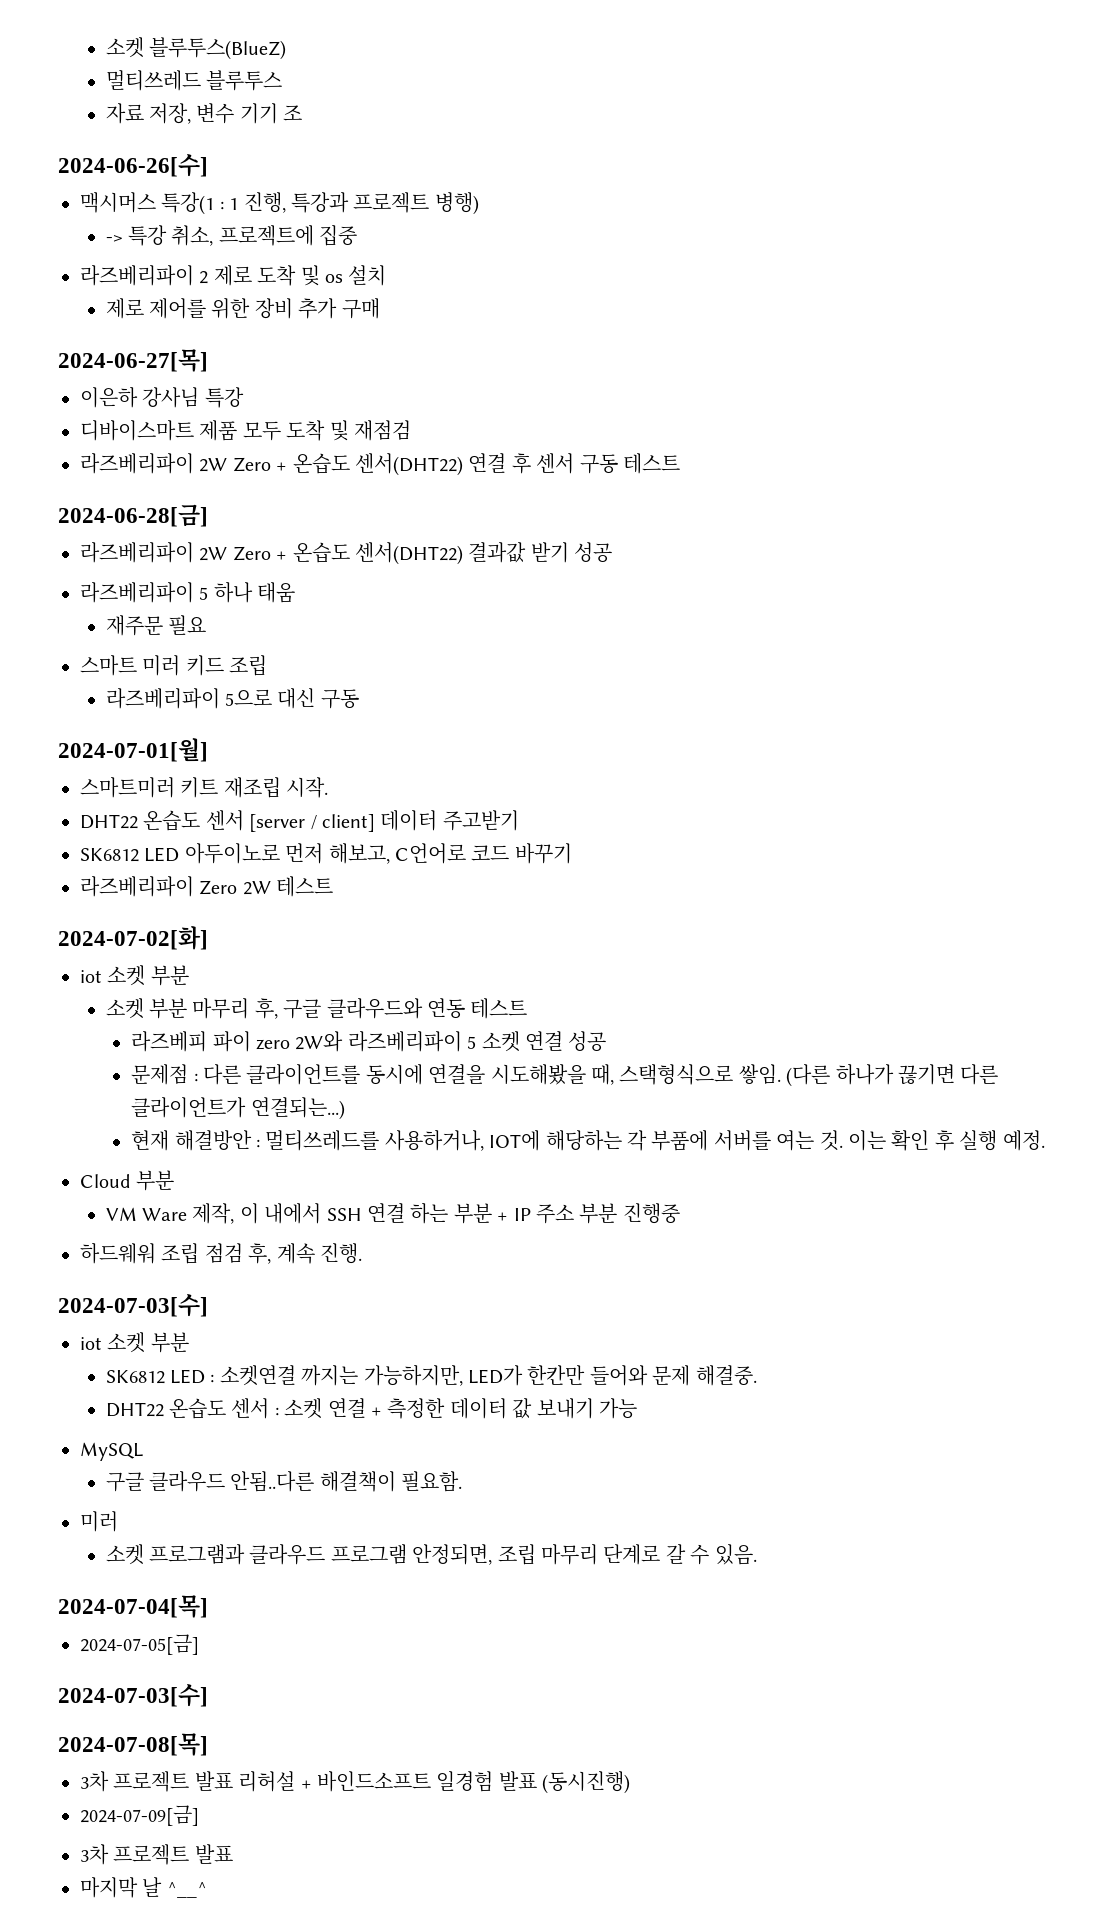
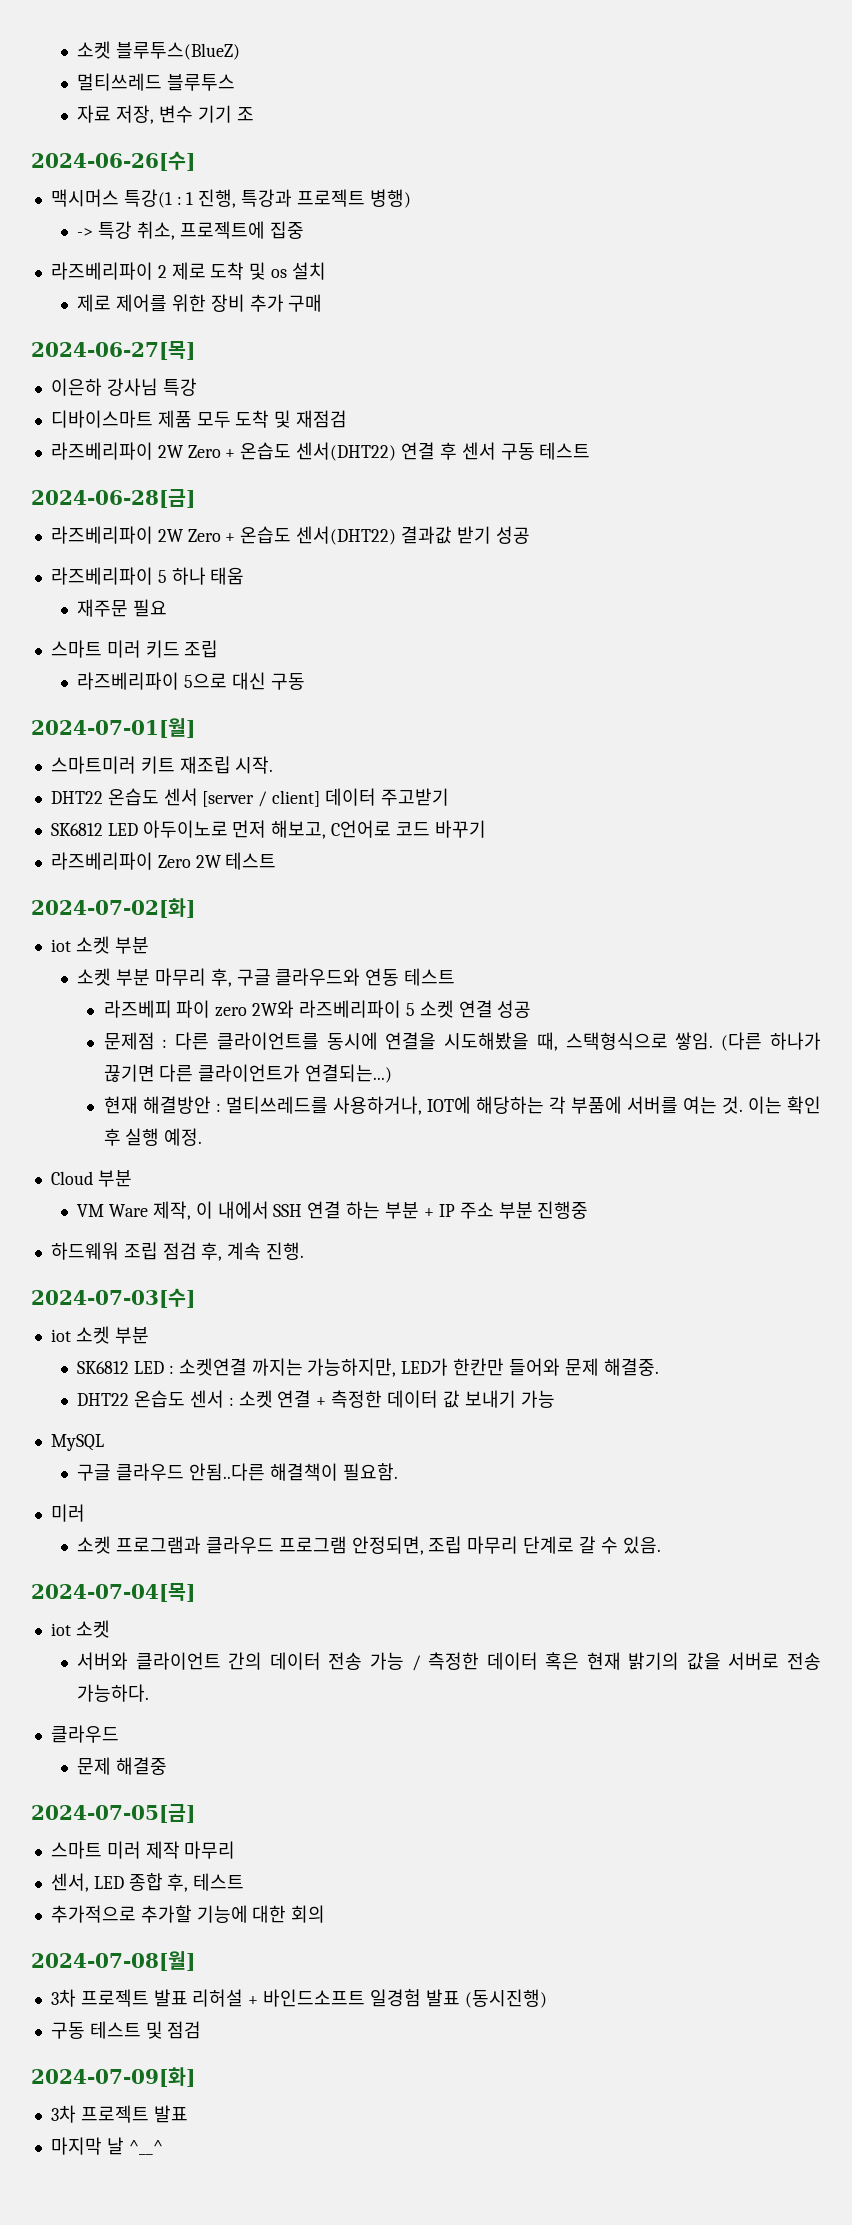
[80,1634,199,1655] [58,1684,208,1707] [58,1733,208,1756] 2024-07-05[금] // 2024-07-03[수] // 2024-07-08[목] -> [50,1620,110,1638] [77,1652,821,1671] [77,1684,150,1702] [50,1725,119,1743] [77,1757,168,1775] [31,1804,195,1823] [50,1841,236,1859] [50,1873,245,1892] [50,1905,326,1923] [31,1951,195,1971] iot 소켓 // 서버와 클라이언트 간의 데이터 전송 가능 / 측정한 데이터 혹은 현재 밝기의 값을 서버로 전송 가능하다. // 클라우드 // 문제 해결중 // 2024-07-05[금] // 스마트 미러 제작 마무리 // 센서, LED 종합 후, 테스트 // 추가적으로 추가할 기능에 대한 회의 // 2024-07-08[월]
[80,1805,199,1826] 2024-07-09[금] -> [50,2021,202,2039] [31,2067,195,2087] 구동 테스트 및 점검 // 2024-07-09[화]

